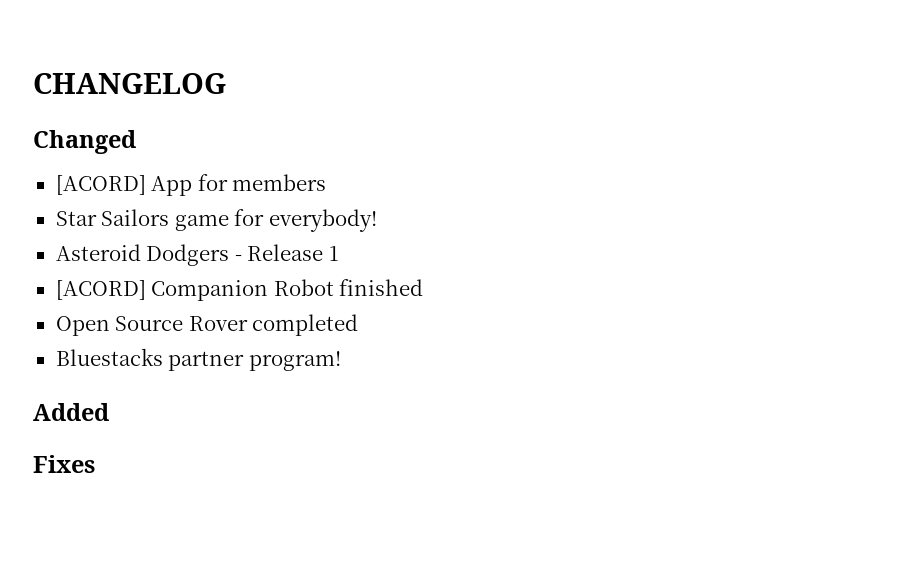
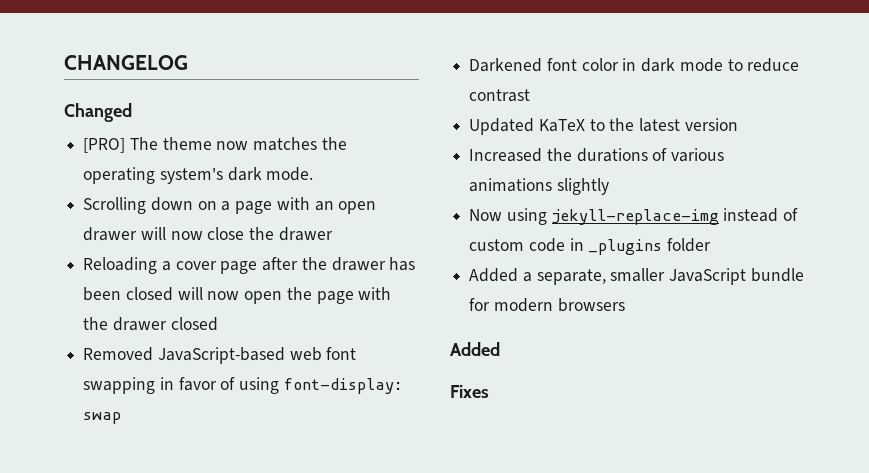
[55,174,327,196] [55,209,377,232] [55,244,339,266] [55,279,424,301] [55,314,359,336] [55,348,341,371] [ACORD] App for members // Star Sailors game for everybody! // Asteroid Dodgers - Release 1 // [ACORD] Companion Robot finished // Open Source Rover completed // Bluestacks partner program! -> [83,137,347,153] [83,167,314,184] [83,197,377,214] [83,227,333,241] [83,257,416,274] [83,287,392,304] [83,317,218,331] [83,347,357,364] [83,377,403,394] [83,412,122,424] [469,58,800,72] [469,89,531,102] [469,118,738,135] [469,148,725,162] [469,178,609,195] [469,208,799,225] [469,238,712,255] [469,268,804,285] [469,298,625,312] [PRO] The theme now matches the operating system's dark mode. // Scrolling down on a page with an open drawer will now close the drawer // Reloading a cover page after the drawer has been closed will now open the page with the drawer closed // Removed JavaScript-based web font swapping in favor of using font-display: swap // Darkened font color in dark mode to reduce contrast // Updated KaTeX to the latest version // Increased the durations of various animations slightly // Now using jekyll-replace-img instead of custom code in _plugins folder // Added a separate, smaller JavaScript bundle for modern browsers

